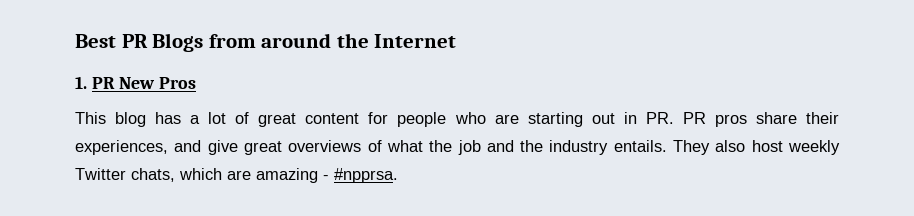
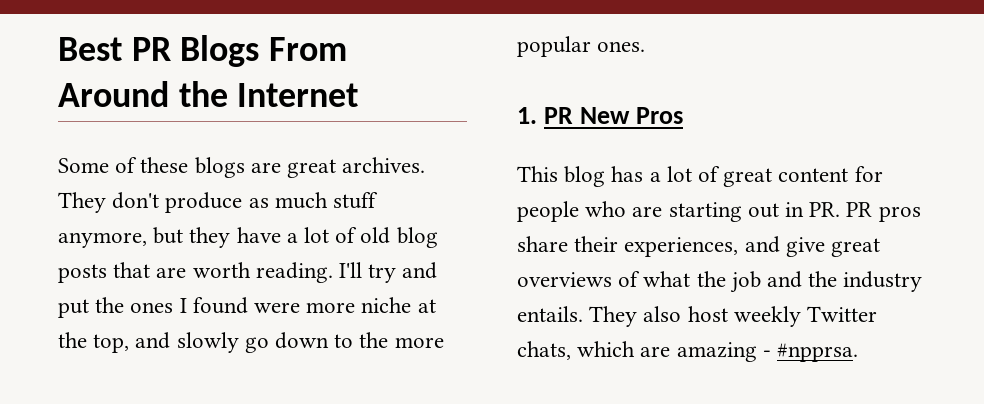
[208,33,332,48] from around -> [269,37,348,61] [58,81,169,107] From Around
(457, 41) none -> [58,157,426,178] [58,192,379,213] [58,227,438,248] [58,262,438,283] [58,297,436,318] [58,332,444,353] [517,36,646,57] // Some of these blogs are great archives. They don't produce as much stuff anymore, but they have a lot of old blog posts that are worth reading. I'll try and put the ones I found were more niche at the top, and slowly go down to the more popular ones.

